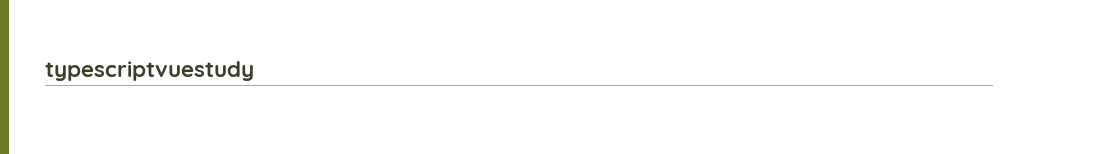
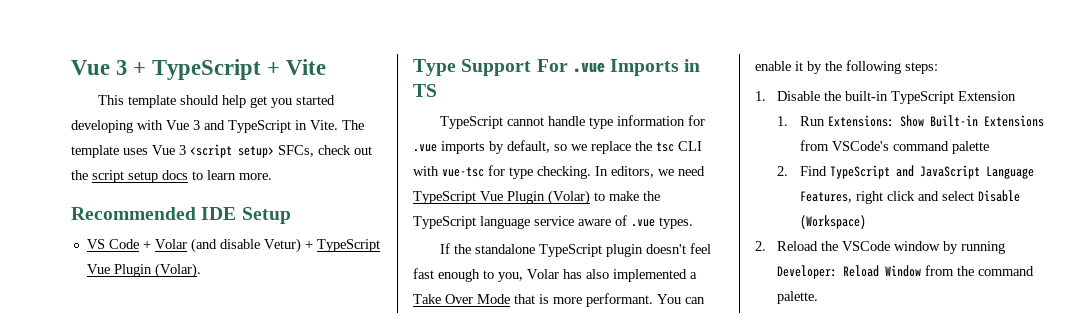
[45,61,254,81] typescriptvuestudy -> [71,59,327,80] [98,95,336,108] [71,120,364,133] [71,144,372,158] [71,170,272,183] [71,207,291,224] [86,238,380,253] [86,263,201,278] [413,59,701,76] [413,84,437,97] [440,115,706,129] [413,140,702,154] [413,165,705,179] [413,190,660,205] [413,215,693,229] [440,243,712,257] [413,268,697,282] [413,293,705,307] [755,60,938,74] [755,91,1017,104] [777,115,1044,127] [799,140,989,154] [777,165,1034,179] [799,190,1020,204] [799,215,866,229] [755,241,1006,254] [777,265,1035,279] [777,291,819,304] Vue 3 + TypeScript + Vite // This template should help get you started developing with Vue 3 and TypeScript in Vite. The template uses Vue 3 <script setup> SFCs, check out the script setup docs to learn more. // Recommended IDE Setup // VS Code + Volar (and disable Vetur) + TypeScript Vue Plugin (Volar). // Type Support For .vue Imports in TS // TypeScript cannot handle type information for .vue imports by default, so we replace the tsc CLI with vue-tsc for type checking. In editors, we need TypeScript Vue Plugin (Volar) to make the TypeScript language service aware of .vue types. // If the standalone TypeScript plugin doesn't feel fast enough to you, Volar has also implemented a Take Over Mode that is more performant. You can enable it by the following steps: // 1. Disable the built-in TypeScript Extension // 1. Run Extensions: Show Built-in Extensions from VSCode's command palette // 2. Find TypeScript and JavaScript Language Features, right click and select Disable (Workspace) // 2. Reload the VSCode window by running Developer: Reload Window from the command palette.

